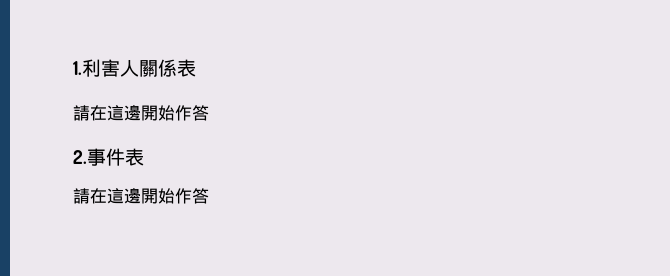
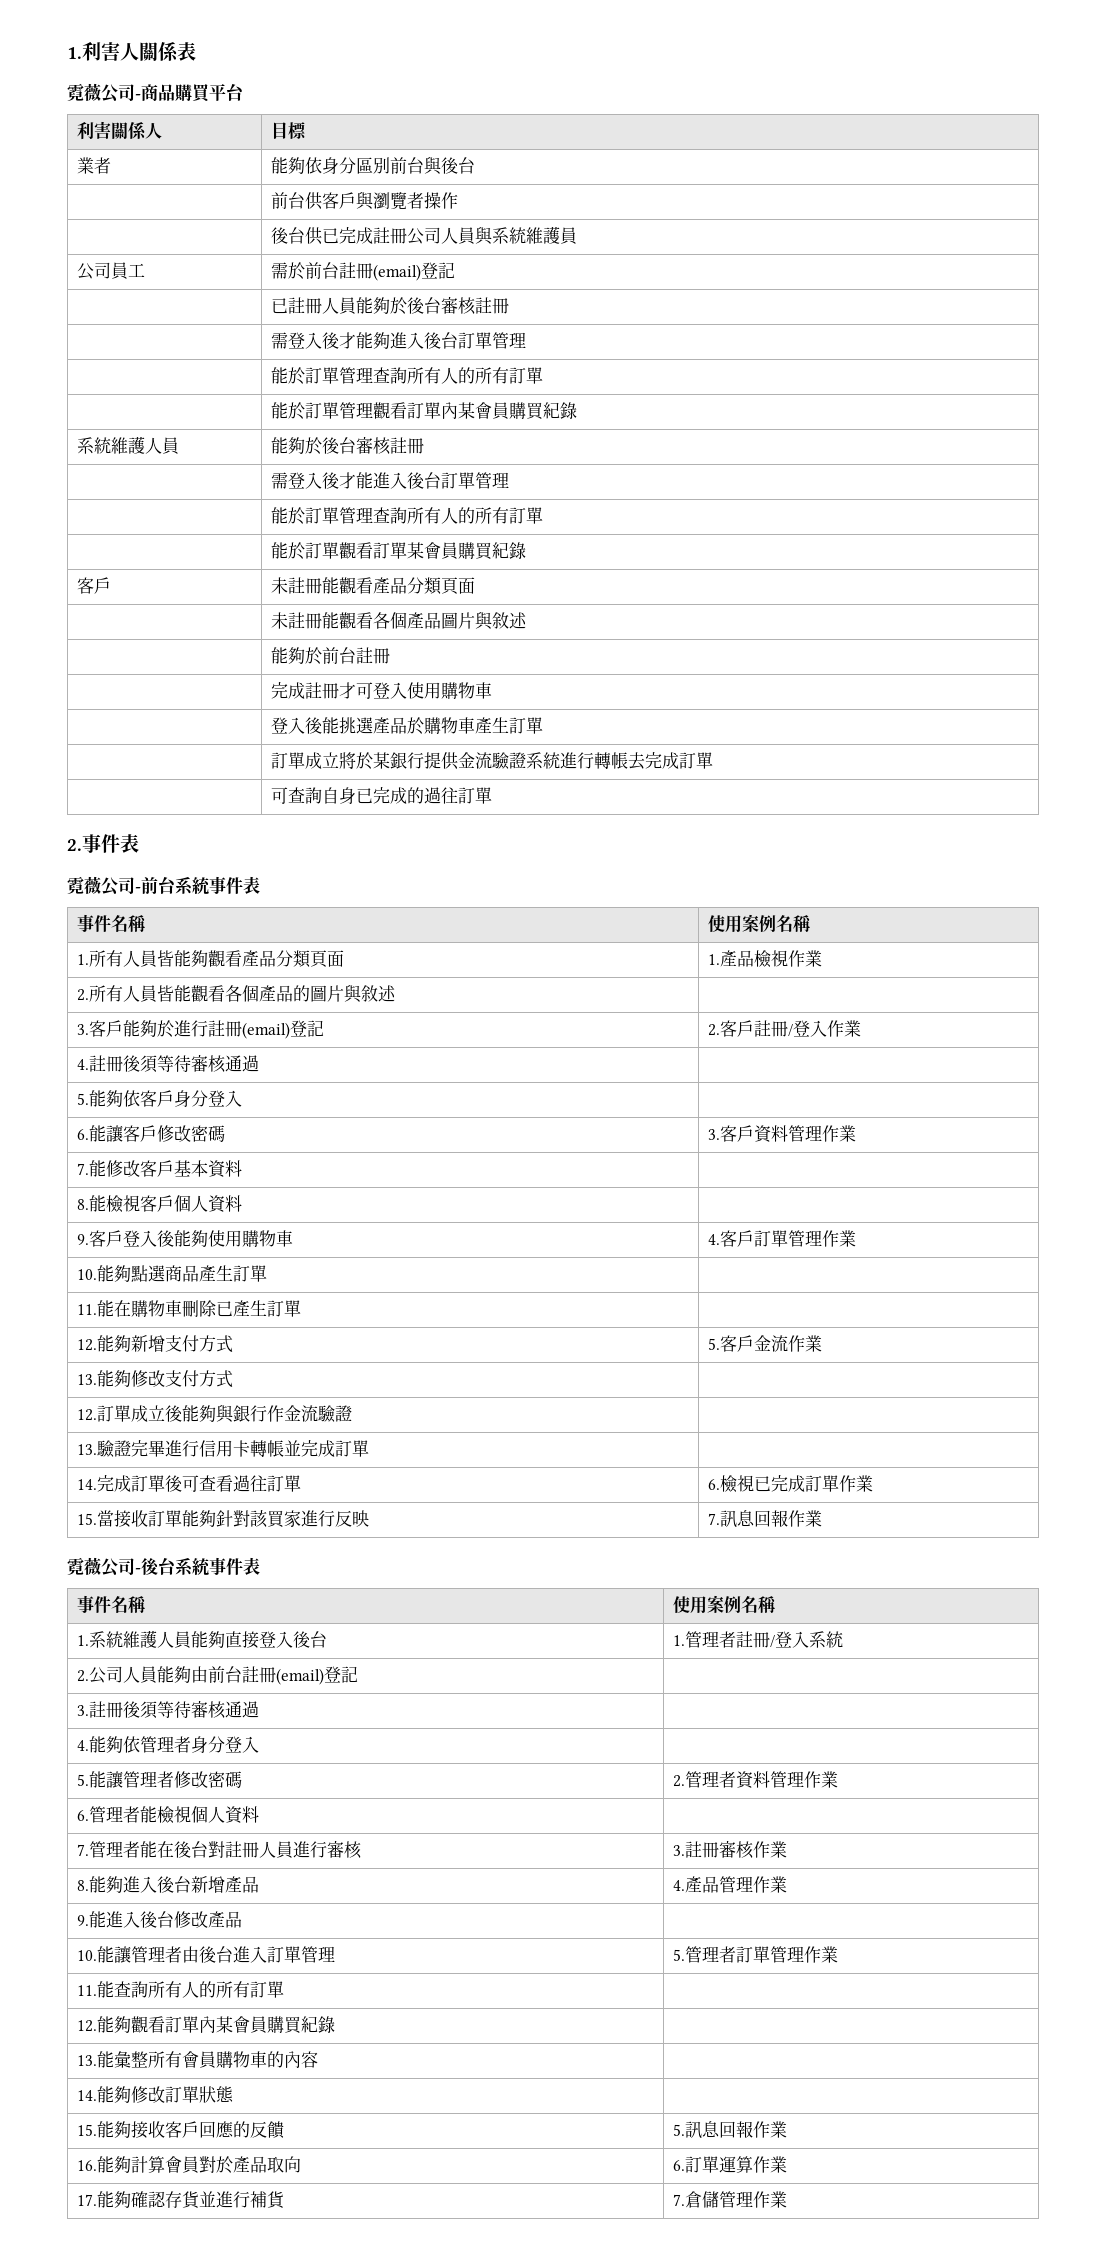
[73,104,209,121] [73,148,144,166] [73,187,209,204] 請在這邊開始作答 // 2.事件表 // 請在這邊開始作答 -> [67,83,244,103] [77,121,163,140] [271,122,307,139] [77,157,112,174] [271,157,476,175] [271,192,459,210] [271,226,578,245] [77,262,146,280] [271,262,456,281] [271,296,510,315] [271,332,527,349] [271,367,544,385] [271,402,578,420] [77,436,180,454] [271,436,425,455] [271,472,510,489] [271,507,544,525] [271,542,527,560] [77,577,112,594] [271,577,476,595] [271,612,528,630] [271,647,391,665] [271,682,493,700] [271,717,544,735] [271,752,714,770] [271,787,493,804] [67,834,139,853] [67,876,260,896] [77,914,147,932] [708,914,812,933] [77,950,345,968] [708,950,823,968] [77,985,397,1003] [77,1020,325,1039] [708,1020,862,1037] [77,1054,260,1073] [77,1090,243,1107] [77,1125,226,1143] [708,1125,857,1143] [77,1160,243,1178] [77,1195,243,1213] [77,1230,294,1248] [708,1230,857,1247] [77,1265,268,1282] [77,1300,302,1318] [77,1335,234,1353] [708,1335,823,1352] [77,1370,234,1388] [77,1405,353,1423] [77,1440,370,1458] [77,1475,302,1492] [708,1475,874,1493] [77,1510,370,1528] [708,1510,823,1528] [67,1557,260,1577] [77,1595,147,1613] [673,1595,777,1614] [77,1630,328,1649] [673,1631,844,1648] [77,1666,359,1685] [77,1700,260,1719] [77,1736,260,1753] [77,1771,243,1789] [673,1771,839,1789] [77,1806,260,1824] [77,1840,363,1859] [673,1840,788,1859] [77,1876,260,1893] [673,1876,788,1893] [77,1911,243,1928] [77,1946,336,1963] [673,1946,839,1963] [77,1981,285,1998] [77,2016,336,2034] [77,2051,319,2069] [77,2086,235,2103] [77,2121,286,2139] [673,2121,788,2139] [77,2156,302,2174] [673,2156,788,2173] [77,2191,286,2209] [673,2191,788,2208] 霓薇公司-商品購買平台 // 利害關係人 | 目標 // 業者 | 能夠依身分區別前台與後台 // | 前台供客戶與瀏覽者操作 // | 後台供已完成註冊公司人員與系統維護員 // 公司員工 | 需於前台註冊(email)登記 // | 已註冊人員能夠於後台審核註冊 // | 需登入後才能夠進入後台訂單管理 // | 能於訂單管理查詢所有人的所有訂單 // | 能於訂單管理觀看訂單內某會員購買紀錄 // 系統維護人員 | 能夠於後台審核註冊 // | 需登入後才能進入後台訂單管理 // | 能於訂單管理查詢所有人的所有訂單 // | 能於訂單觀看訂單某會員購買紀錄 // 客戶 | 未註冊能觀看產品分類頁面 // | 未註冊能觀看各個產品圖片與敘述 // | 能夠於前台註冊 // | 完成註冊才可登入使用購物車 // | 登入後能挑選產品於購物車產生訂單 // | 訂單成立將於某銀行提供金流驗證系統進行轉帳去完成訂單 // | 可查詢自身已完成的過往訂單 // 2.事件表 // 霓薇公司-前台系統事件表 // 事件名稱 | 使用案例名稱 // 1.所有人員皆能夠觀看產品分類頁面 | 1.產品檢視作業 // 2.所有人員皆能觀看各個產品的圖片與敘述 | // 3.客戶能夠於進行註冊(email)登記 | 2.客戶註冊/登入作業 // 4.註冊後須等待審核通過 | // 5.能夠依客戶身分登入 | // 6.能讓客戶修改密碼 | 3.客戶資料管理作業 // 7.能修改客戶基本資料 | // 8.能檢視客戶個人資料 | // 9.客戶登入後能夠使用購物車 | 4.客戶訂單管理作業 // 10.能夠點選商品產生訂單 | // 11.能在購物車刪除已產生訂單 | // 12.能夠新增支付方式 | 5.客戶金流作業 // 13.能夠修改支付方式 | // 12.訂單成立後能夠與銀行作金流驗證 | // 13.驗證完畢進行信用卡轉帳並完成訂單 | // 14.完成訂單後可查看過往訂單 | 6.檢視已完成訂單作業 // 15.當接收訂單能夠針對該買家進行反映 | 7.訊息回報作業 // 霓薇公司-後台系統事件表 // 事件名稱 | 使用案例名稱 // 1.系統維護人員能夠直接登入後台 | 1.管理者註冊/登入系統 // 2.公司人員能夠由前台註冊(email)登記 | // 3.註冊後須等待審核通過 | // 4.能夠依管理者身分登入 | // 5.能讓管理者修改密碼 | 2.管理者資料管理作業 // 6.管理者能檢視個人資料 | // 7.管理者能在後台對註冊人員進行審核 | 3.註冊審核作業 // 8.能夠進入後台新增產品 | 4.產品管理作業 // 9.能進入後台修改產品 | // 10.能讓管理者由後台進入訂單管理 | 5.管理者訂單管理作業 // 11.能查詢所有人的所有訂單 | // 12.能夠觀看訂單內某會員購買紀錄 | // 13.能彙整所有會員購物車的內容 | // 14.能夠修改訂單狀態 | // 15.能夠接收客戶回應的反饋 | 5.訊息回報作業 // 16.能夠計算會員對於產品取向 | 6.訂單運算作業 // 17.能夠確認存貨並進行補貨 | 7.倉儲管理作業

